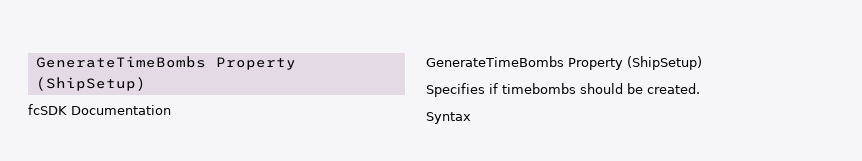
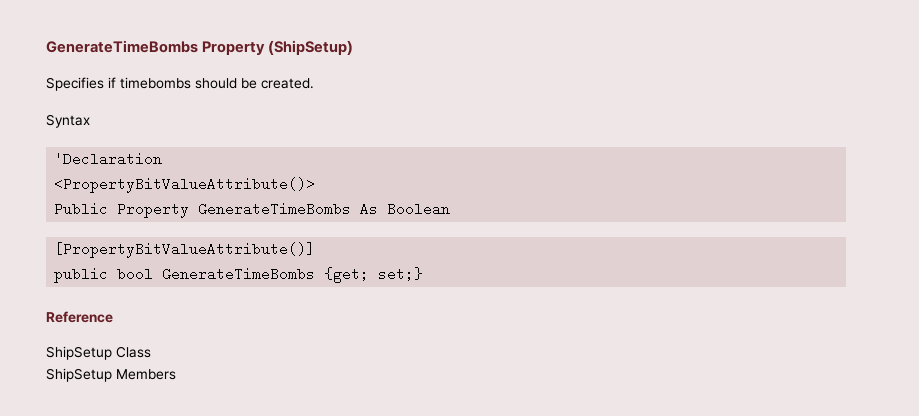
[35,56,296,70] [35,77,146,91] [28,104,171,115] [426,56,702,70] GenerateTimeBombs Property (ShipSetup) // fcSDK Documentation // GenerateTimeBombs Property (ShipSetup) -> [46,40,354,55] GenerateTimeBombs Property (ShipSetup)
(471, 118) none -> [54,152,163,166] [54,177,316,193] [54,202,451,218] [54,242,316,258] [54,267,424,283] [46,311,113,323] [46,346,151,360] [46,368,176,382] // 'Declaration // <PropertyBitValueAttribute()> // Public Property GenerateTimeBombs As Boolean // [PropertyBitValueAttribute()] // public bool GenerateTimeBombs {get; set;} // Reference // ShipSetup Class // ShipSetup Members

